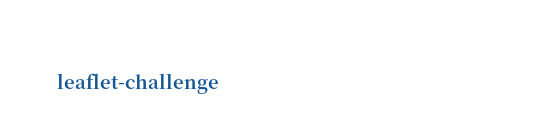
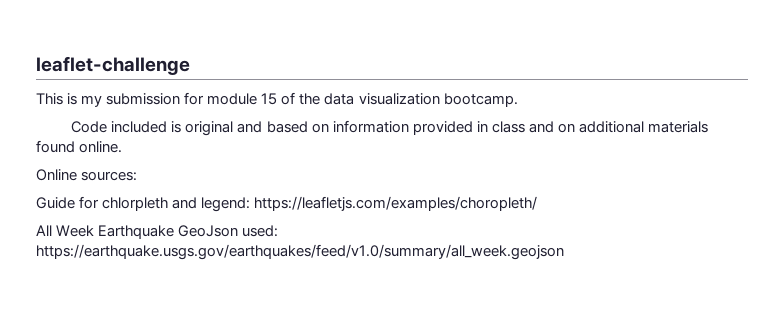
(219, 83) none -> [36,92,518,107] [71,120,708,136] [36,140,123,153] [36,169,138,181] [36,196,538,212] [36,225,279,239] [36,244,564,260] // This is my submission for module 15 of the data visualization bootcamp. // Code included is original and based on information provided in class and on additional materials found online. // Online sources: // Guide for chlorpleth and legend: https://leafletjs.com/examples/choropleth/ // All Week Earthquake GeoJson used: https://earthquake.usgs.gov/earthquakes/feed/v1.0/summary/all_week.geojson

